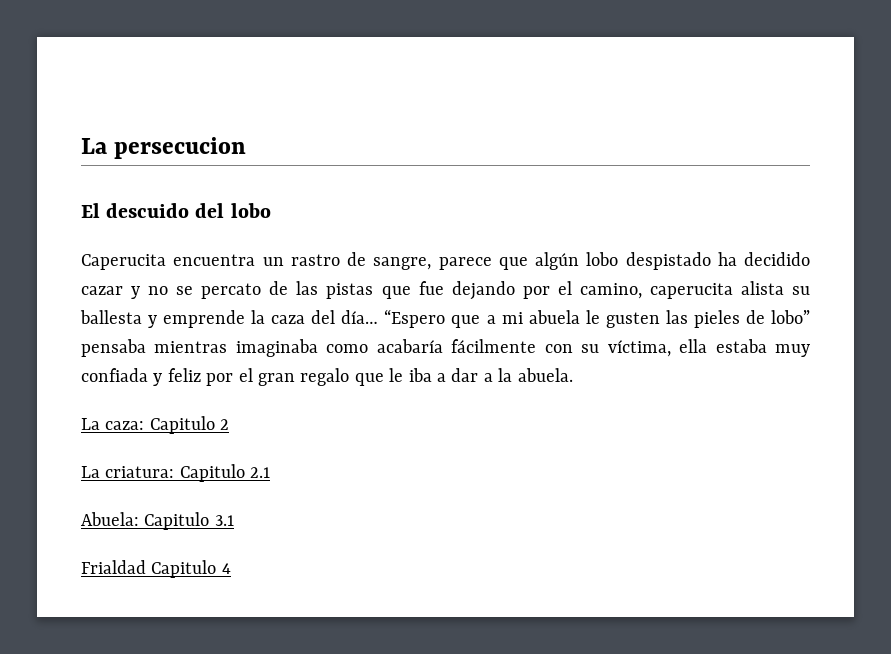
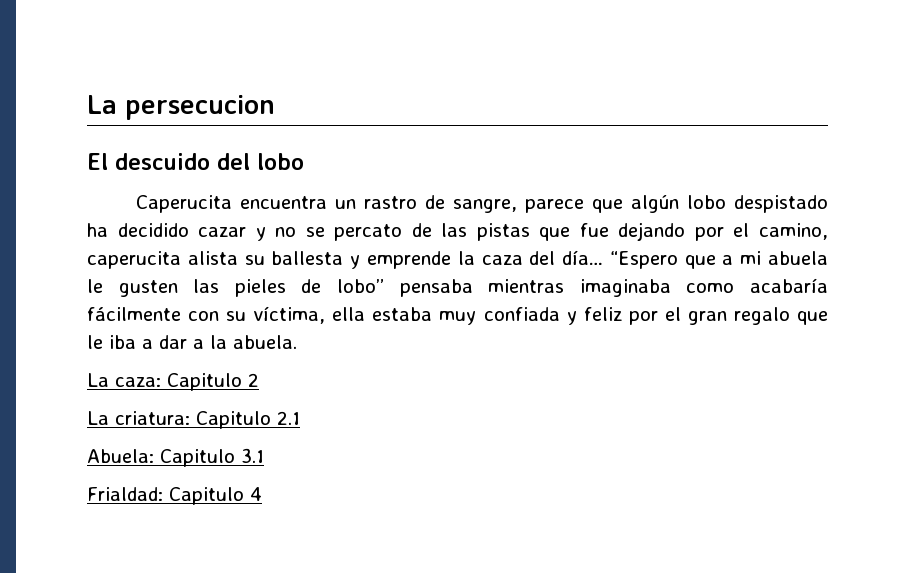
[81,560,146,574] Frialdad -> [87,487,163,501] Frialdad:

